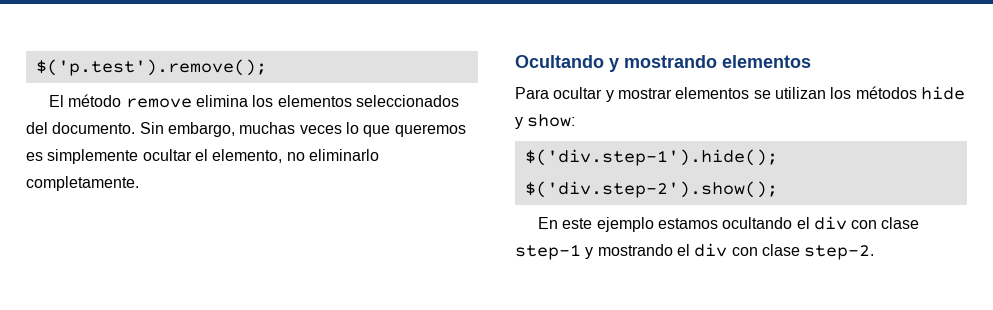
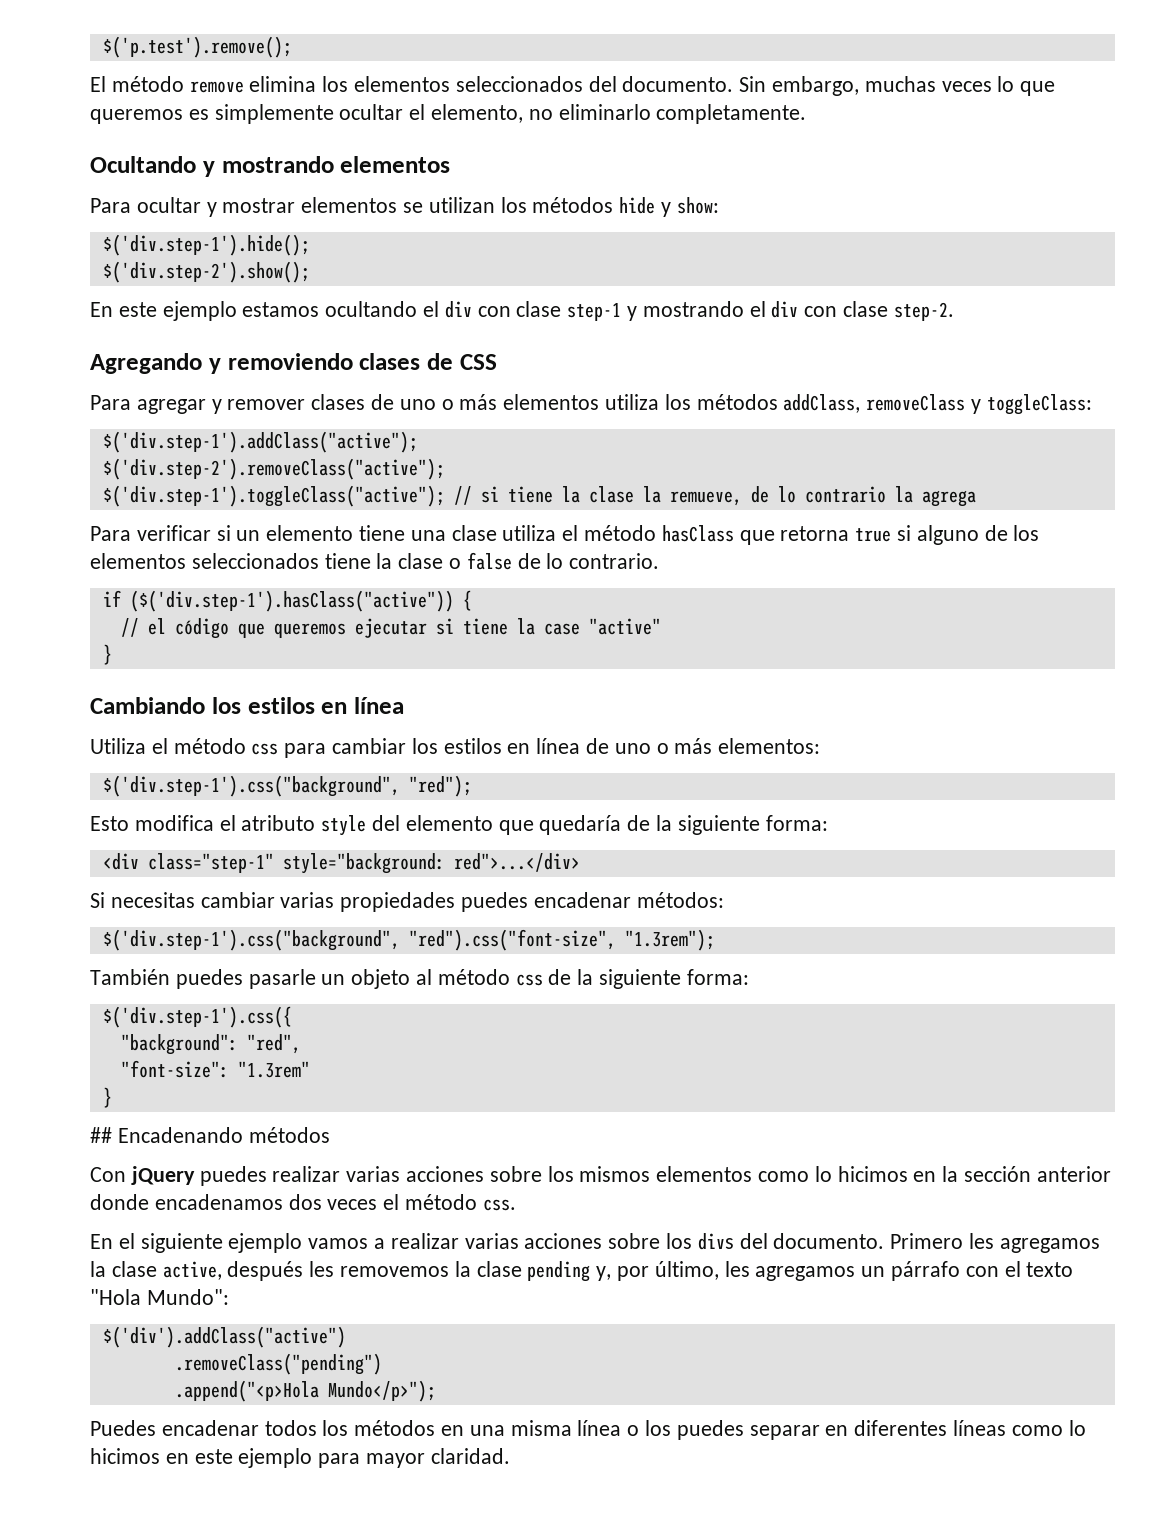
(875, 252) none -> [90,353,497,374] [90,394,1092,415] [102,431,418,453] [102,458,445,480] [102,485,976,507] [90,525,1040,545] [90,552,660,570] [102,590,472,612] [120,618,661,639] [102,644,112,665] [90,697,404,714] [90,738,821,758] [102,775,472,797] [90,815,828,836] [102,853,580,874] [90,892,724,912] [102,929,715,951] [90,969,749,989] [102,1006,292,1028] [120,1034,301,1055] [120,1060,310,1078] [102,1087,112,1108] [90,1127,330,1143] [90,1166,1111,1186] [90,1194,516,1211] [90,1233,1100,1253] [90,1261,1074,1282] [90,1289,229,1305] [102,1326,346,1348] [174,1353,382,1375] [174,1380,436,1402] [90,1420,1086,1440] [90,1448,510,1468] // Agregando y removiendo clases de CSS // Para agregar y remover clases de uno o más elementos utiliza los métodos addClass, removeClass y toggleClass: // $('div.step-1').addClass("active"); // $('div.step-2').removeClass("active"); // $('div.step-1').toggleClass("active"); // si tiene la clase la remueve, de lo contrario la agrega // Para verificar si un elemento tiene una clase utiliza el método hasClass que retorna true si alguno de los elementos seleccionados tiene la clase o false de lo contrario. // if ($('div.step-1').hasClass("active")) { // // el código que queremos ejecutar si tiene la case "active" // } // Cambiando los estilos en línea // Utiliza el método css para cambiar los estilos en línea de uno o más elementos: // $('div.step-1').css("background", "red"); // Esto modifica el atributo style del elemento que quedaría de la siguiente forma: // <div class="step-1" style="background: red">...</div> // Si necesitas cambiar varias propiedades puedes encadenar métodos: // $('div.step-1').css("background", "red").css("font-size", "1.3rem"); // También puedes pasarle un objeto al método css de la siguiente forma: // $('div.step-1').css({ // "background": "red", // "font-size": "1.3rem" // } // ## Encadenando métodos // Con jQuery puedes realizar varias acciones sobre los mismos elementos como lo hicimos en la sección anterior donde encadenamos dos veces el método css. // En el siguiente ejemplo vamos a realizar varias acciones sobre los divs del documento. Primero les agregamos la clase active, después les removemos la clase pending y, por último, les agregamos un párrafo con el texto "Hola Mundo": // $('div').addClass("active") // .removeClass("pending") // .append("<p>Hola Mundo</p>"); // Puedes encadenar todos los métodos en una misma línea o los puedes separar en diferentes líneas como lo hicimos en este ejemplo para mayor claridad.

